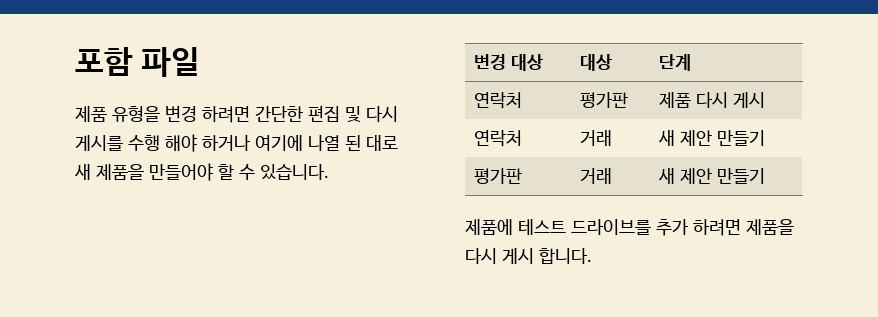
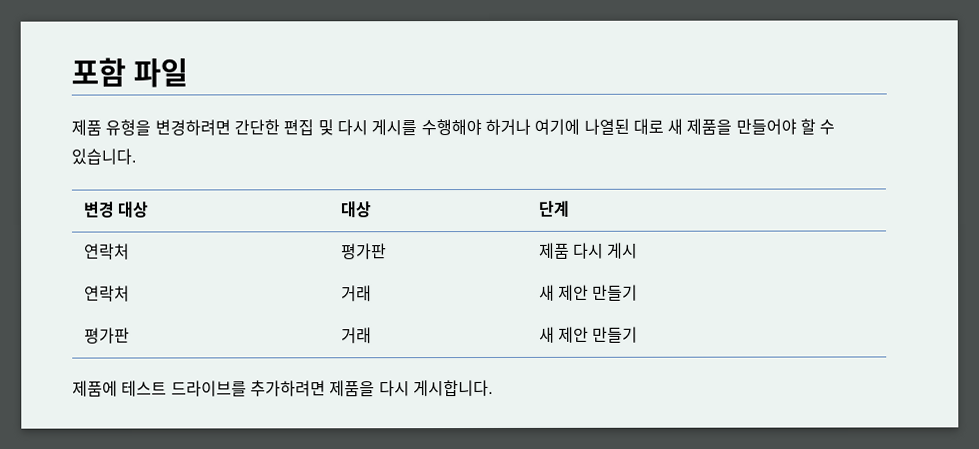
[165,105,250,123] 변경 하려면 -> [154,119,231,136] 변경하려면
[128,134,361,152] 수행 해야 하거나 여기에 나열 된 -> [420,118,630,136] 수행해야 하거나 여기에 나열된
[656,219,794,236] [465,248,592,264] 추가 하려면 제품을 다시 게시 합니다. -> [249,379,493,397] 추가하려면 제품을 다시 게시합니다.

